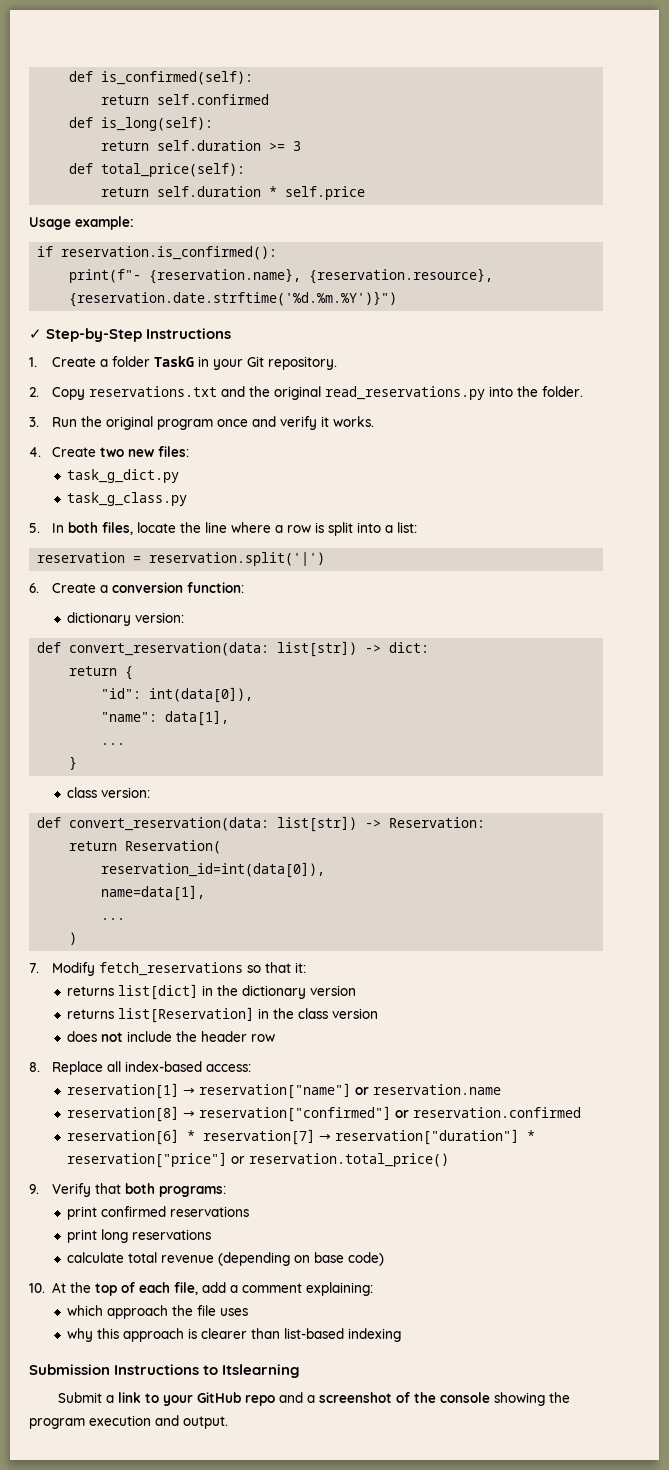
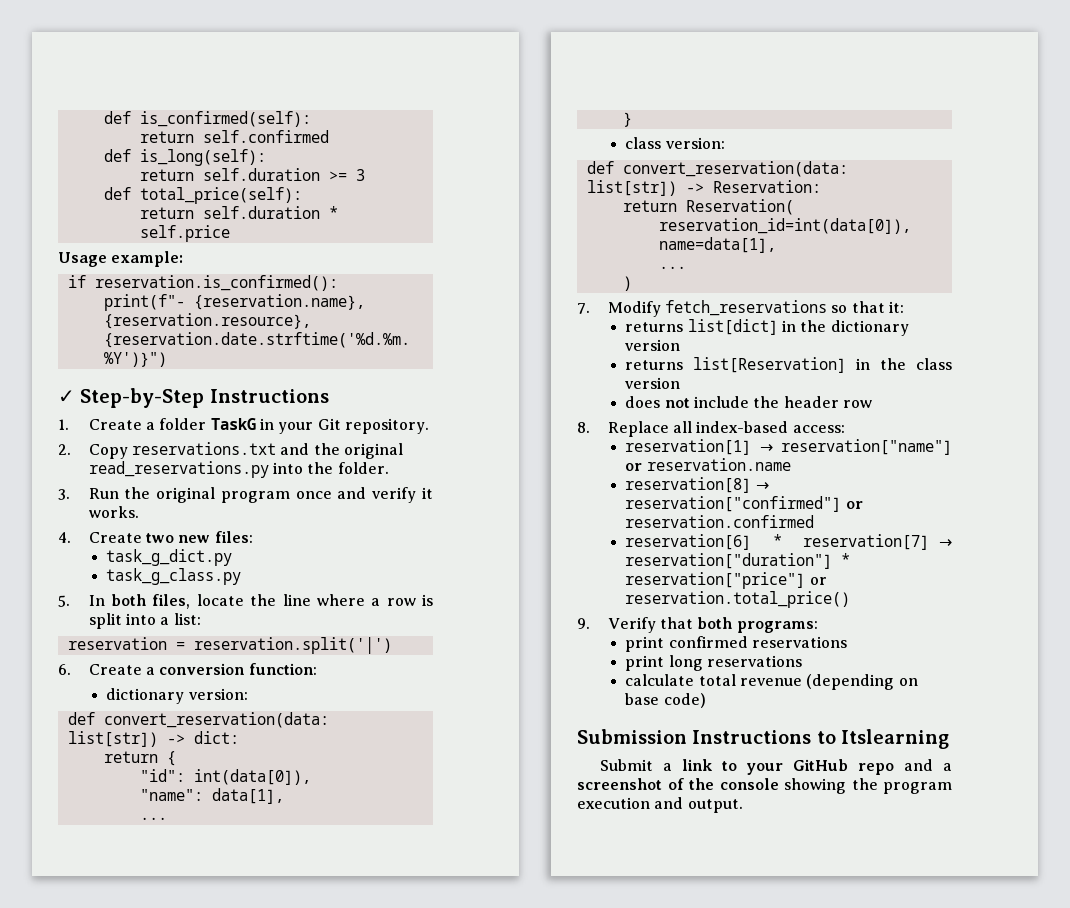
[29,1282,374,1296] [67,1305,249,1319] [67,1328,402,1342] // 10. At the top of each file, add a comment explaining: // which approach the file uses // why this approach is clearer than list-based indexing -> (706, 700) none

